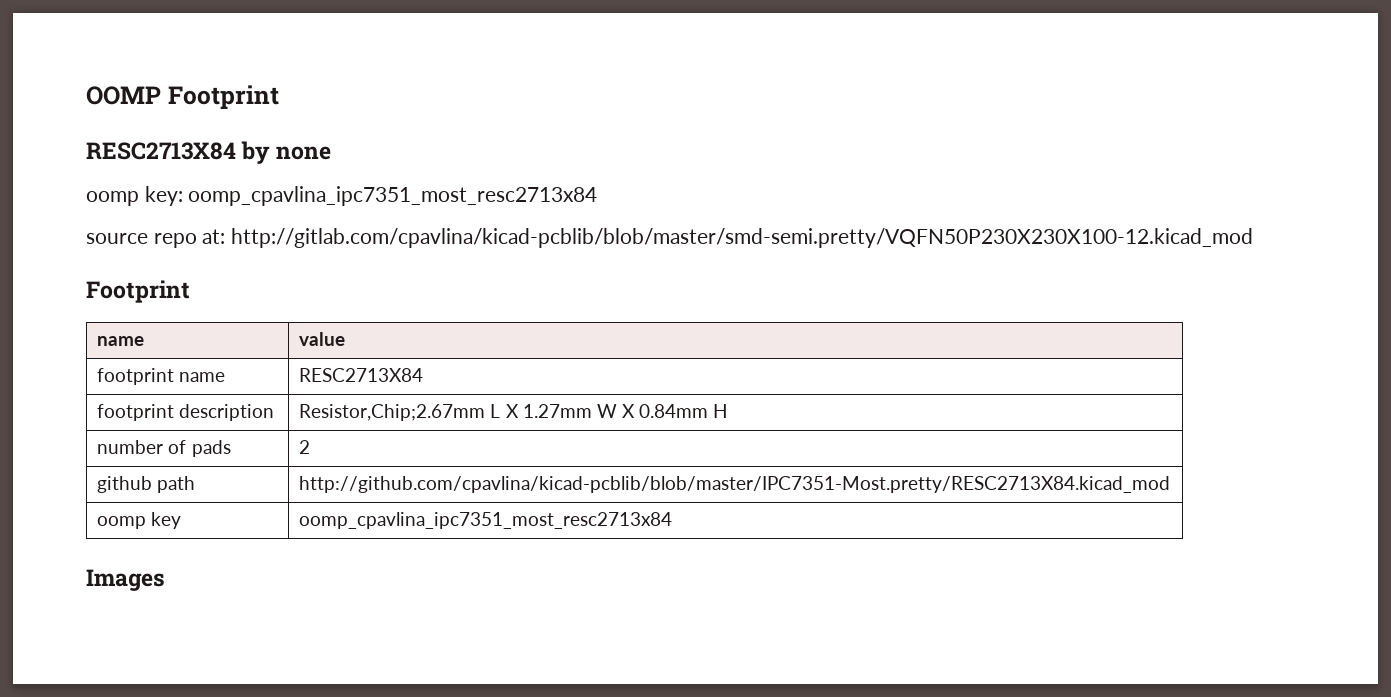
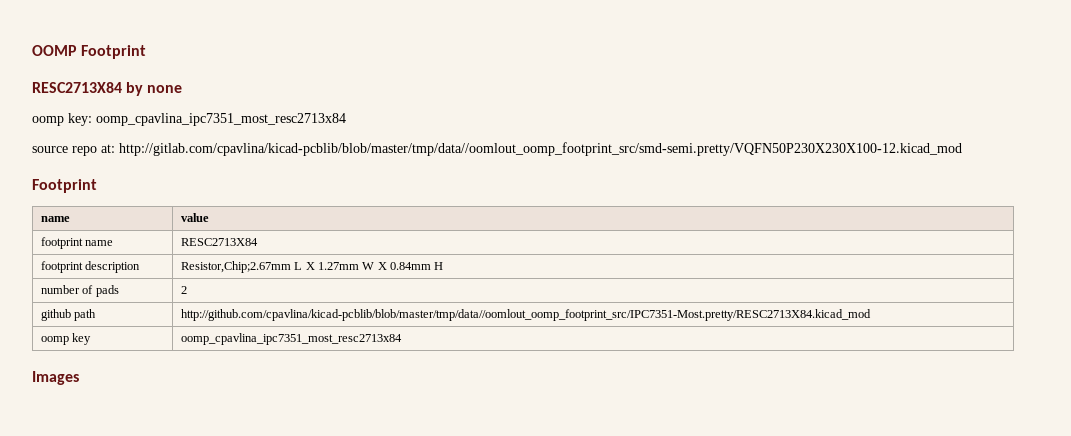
[231,228,1254,248] http://gitlab.com/cpavlina/kicad-pcblib/blob/master/smd-semi.pretty/VQFN50P230X230X100-12.kicad_mod -> [119,142,962,156] http://gitlab.com/cpavlina/kicad-pcblib/blob/master/tmp/data//oomlout_oomp_footprint_src/smd-semi.pretty/VQFN50P230X230X100-12.kicad_mod
[299,476,1171,493] http://github.com/cpavlina/kicad-pcblib/blob/master/IPC7351-Most.pretty/RESC2713X84.kicad_mod -> [180,309,871,321] http://github.com/cpavlina/kicad-pcblib/blob/master/tmp/data//oomlout_oomp_footprint_src/IPC7351-Most.pretty/RESC2713X84.kicad_mod

